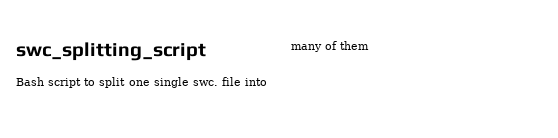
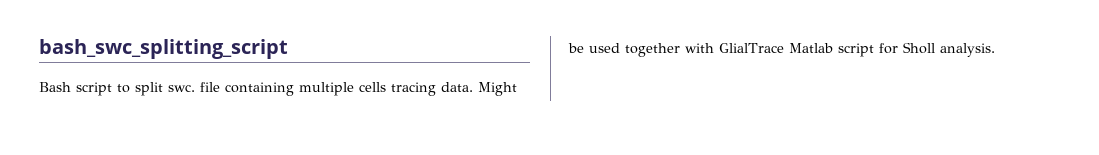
[16,42,206,61] swc_splitting_script -> [39,39,288,59] bash_swc_splitting_script
[128,77,267,88] [291,41,369,52] one single swc. file into many of them -> [168,82,517,96] [568,42,995,57] swc. file containing multiple cells tracing data. Might be used together with GlialTrace Matlab script for Sholl analysis.

